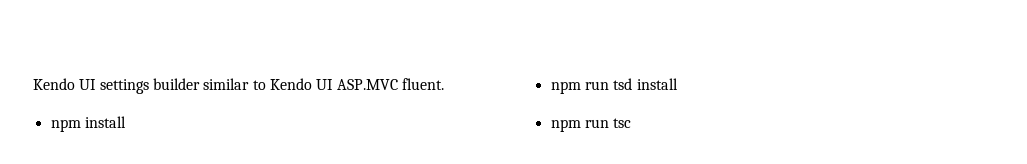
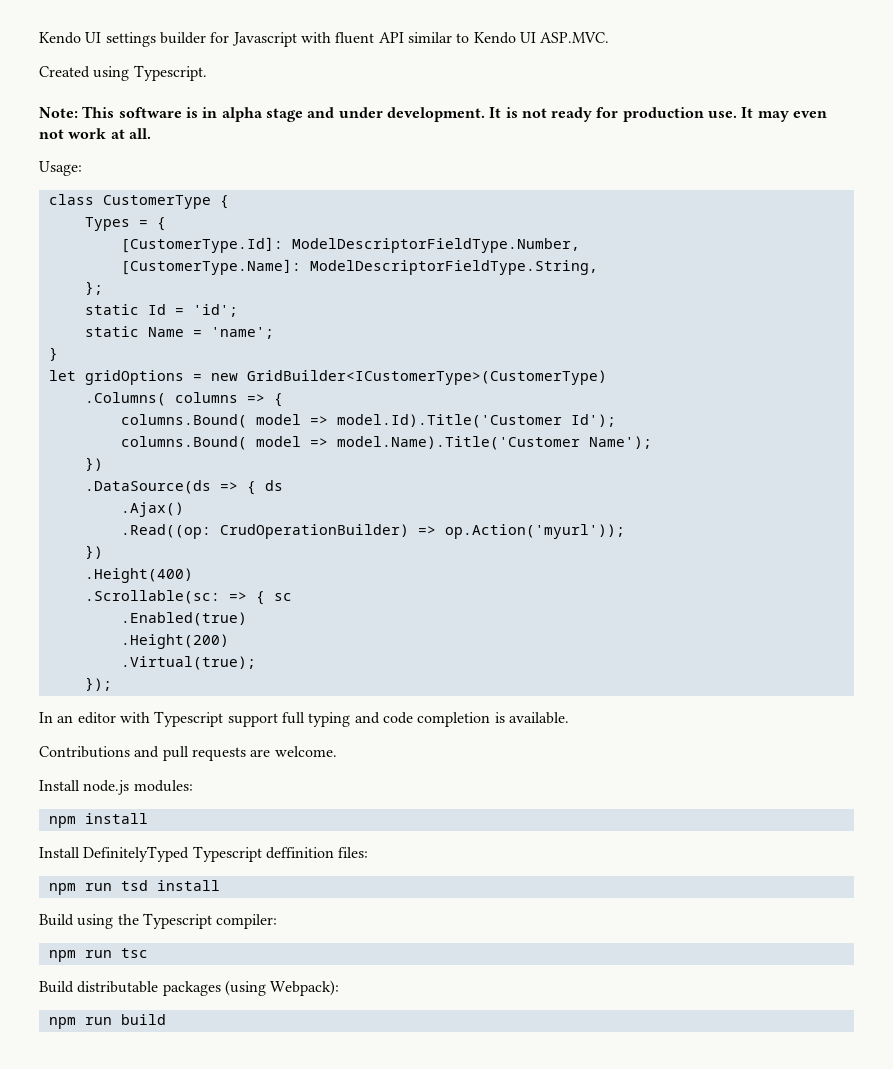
[203,78,444,90] [50,116,126,132] [550,78,678,94] [550,118,632,132] similar to Kendo UI ASP.MVC fluent. // npm install // npm run tsd install // npm run tsc -> [210,32,610,47] [39,65,207,81] [39,106,828,122] [39,128,151,139] [39,161,82,176] [48,194,229,209] [84,217,166,231] [120,237,580,253] [120,259,598,275] [84,281,103,295] [84,304,238,317] [84,326,274,339] [48,347,58,361] [48,370,607,385] [84,392,283,407] [120,414,616,428] [120,436,652,450] [84,457,103,471] [84,480,283,495] [120,502,184,517] [120,524,625,539] [84,545,103,559] [84,568,193,583] [84,590,292,605] [120,612,247,626] [120,634,229,649] [120,656,256,670] [84,677,112,691] [39,711,569,727] [39,746,337,761] [39,780,193,795] [48,813,148,828] [39,846,369,862] [48,880,220,895] [39,913,278,929] [48,948,148,962] [39,980,340,996] [48,1014,166,1029] for Javascript with fluent API similar to Kendo UI ASP.MVC. // Created using Typescript. // Note: This software is in alpha stage and under development. It is not ready for production use. It may even not work at all. // Usage: // class CustomerType { // Types = { // [CustomerType.Id]: ModelDescriptorFieldType.Number, // [CustomerType.Name]: ModelDescriptorFieldType.String, // }; // static Id = 'id'; // static Name = 'name'; // } // let gridOptions = new GridBuilder<ICustomerType>(CustomerType) // .Columns( columns => { // columns.Bound( model => model.Id).Title('Customer Id'); // columns.Bound( model => model.Name).Title('Customer Name'); // }) // .DataSource(ds => { ds // .Ajax() // .Read((op: CrudOperationBuilder) => op.Action('myurl')); // }) // .Height(400) // .Scrollable(sc: => { sc // .Enabled(true) // .Height(200) // .Virtual(true); // }); // In an editor with Typescript support full typing and code completion is available. // Contributions and pull requests are welcome. // Install node.js modules: // npm install // Install DefinitelyTyped Typescript deffinition files: // npm run tsd install // Build using the Typescript compiler: // npm run tsc // Build distributable packages (using Webpack): // npm run build

